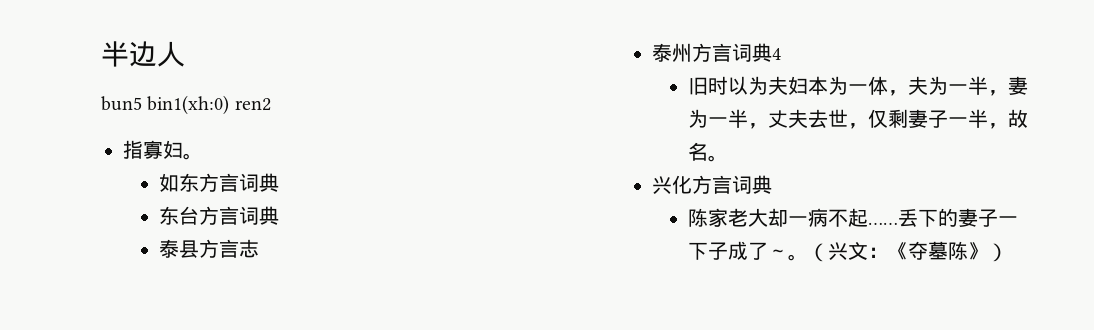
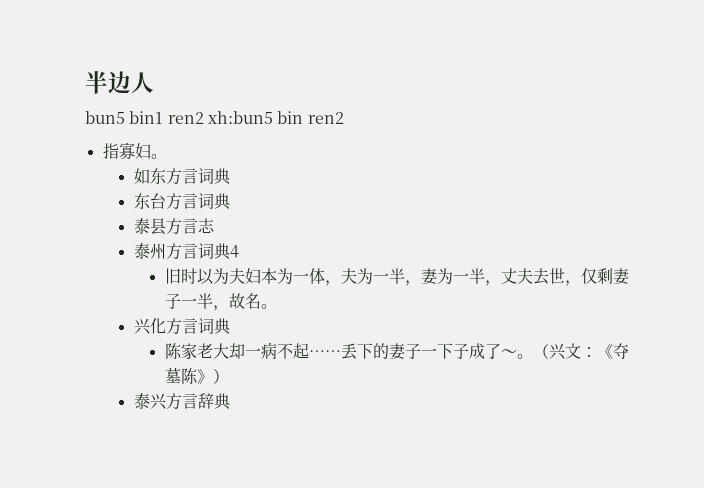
[147,95,230,115] bin1(xh:0) -> [129,111,304,124] bin1 ren2 xh:bun5 bin
(1008, 252) none -> [133,393,231,410] // 泰兴方言辞典

